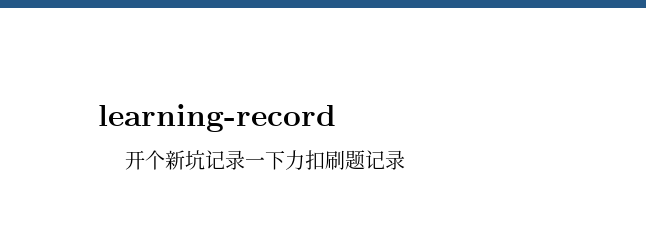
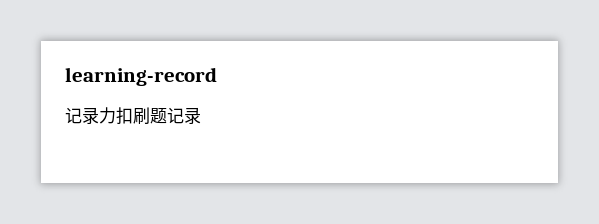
[124,150,285,170] 开个新坑记录一下 -> [65,107,99,124] 记录

